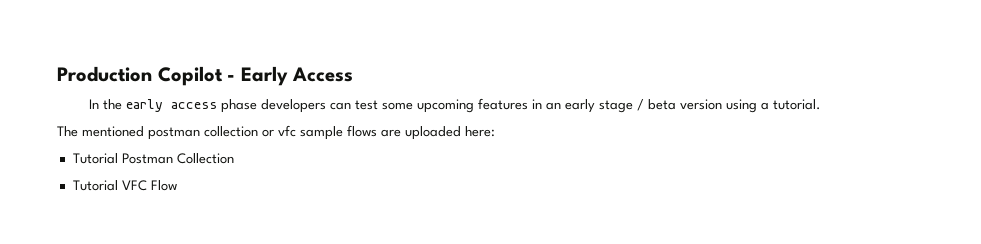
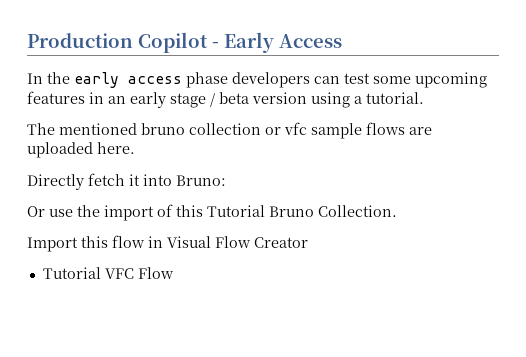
[148,127,200,140] postman -> [141,123,185,135] bruno
[465,126,495,137] [72,153,234,164] here: // Tutorial Postman Collection -> [97,142,135,154] [27,173,226,190] [27,204,397,221] [27,235,308,252] here. // Directly fetch it into Bruno: // Or use the import of this Tutorial Bruno Collection. // Import this flow in Visual Flow Creator

